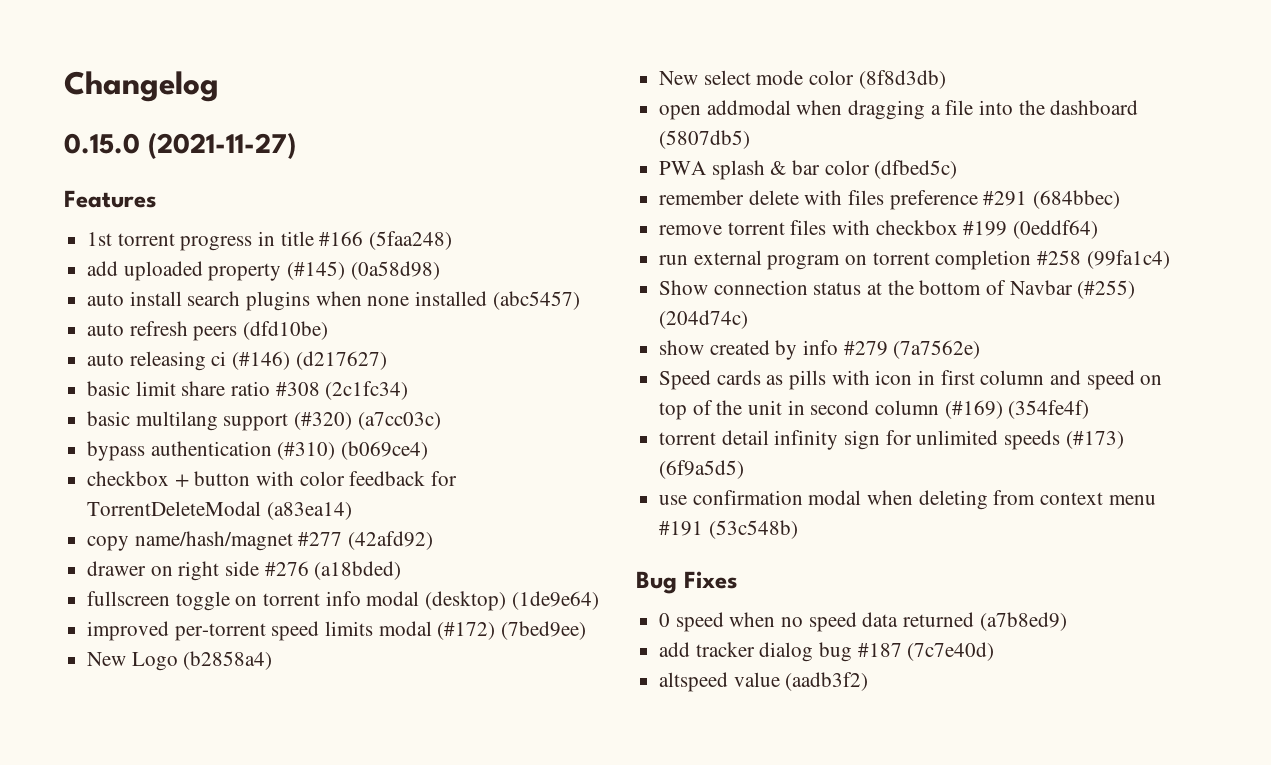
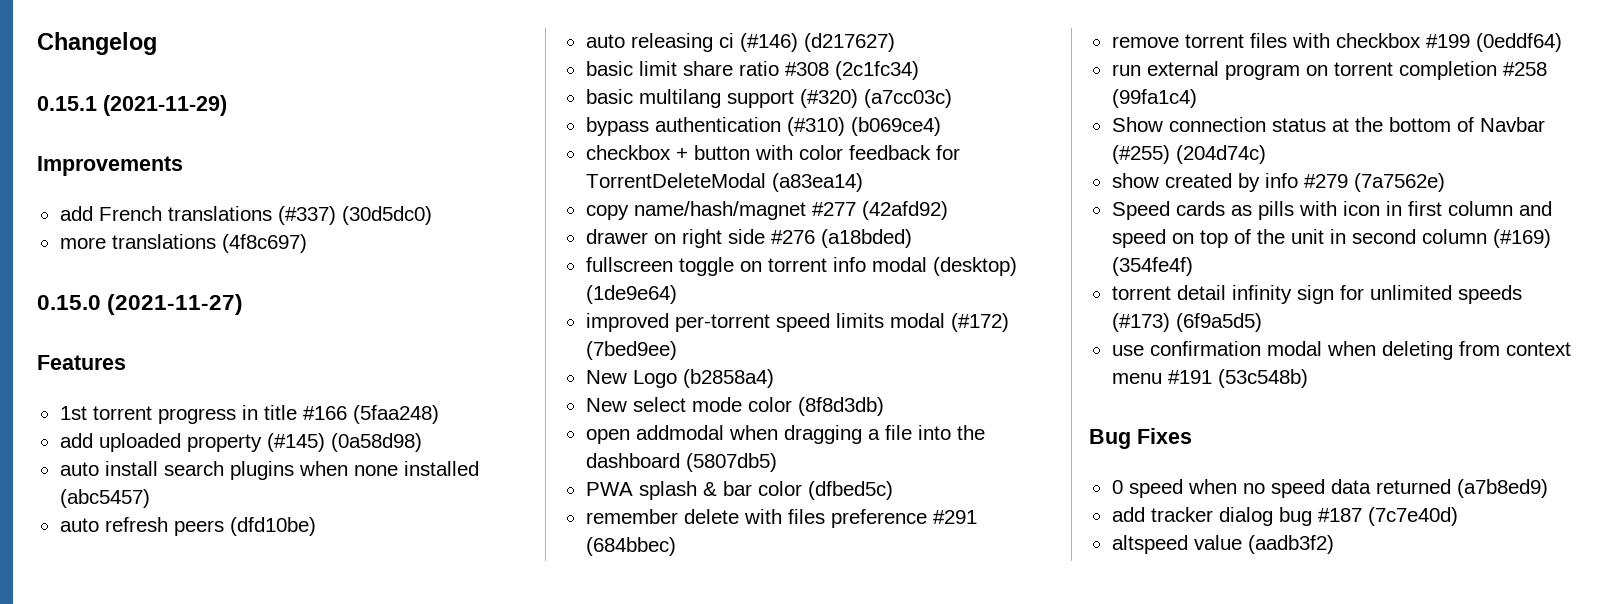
(219, 86) none -> [37,95,227,116] [37,156,183,176] [59,206,432,225] [59,234,307,253] // 0.15.1 (2021-11-29) // Improvements // add French translations (#337) (30d5dc0) // more translations (4f8c697)

